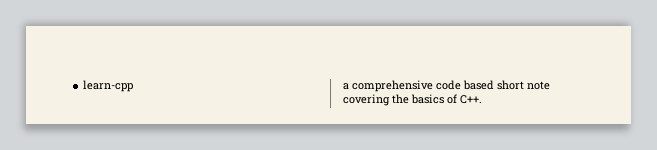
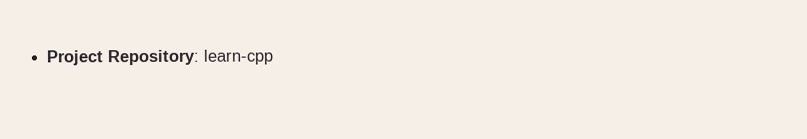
(83, 86) none -> [46,49,200,66] Project Repository:
[343,80,550,92] [343,94,482,106] // a comprehensive code based short note covering the basics of C++. -> (274, 57) none

